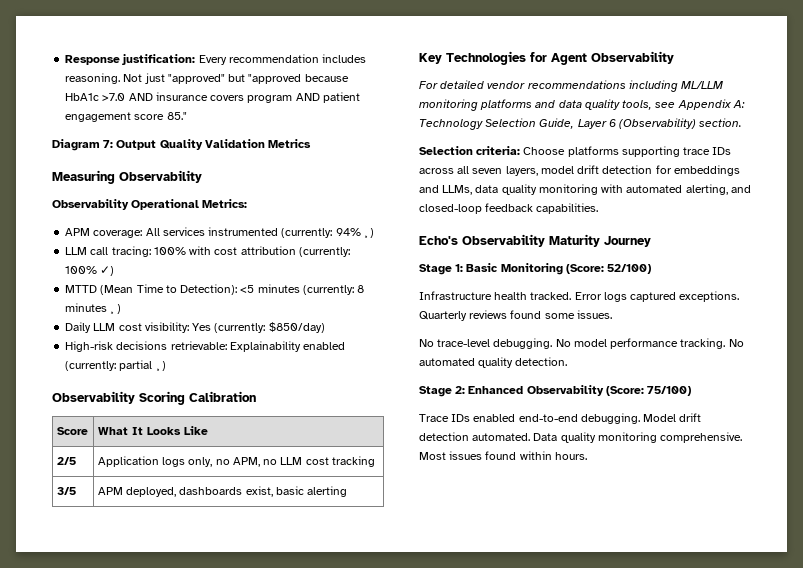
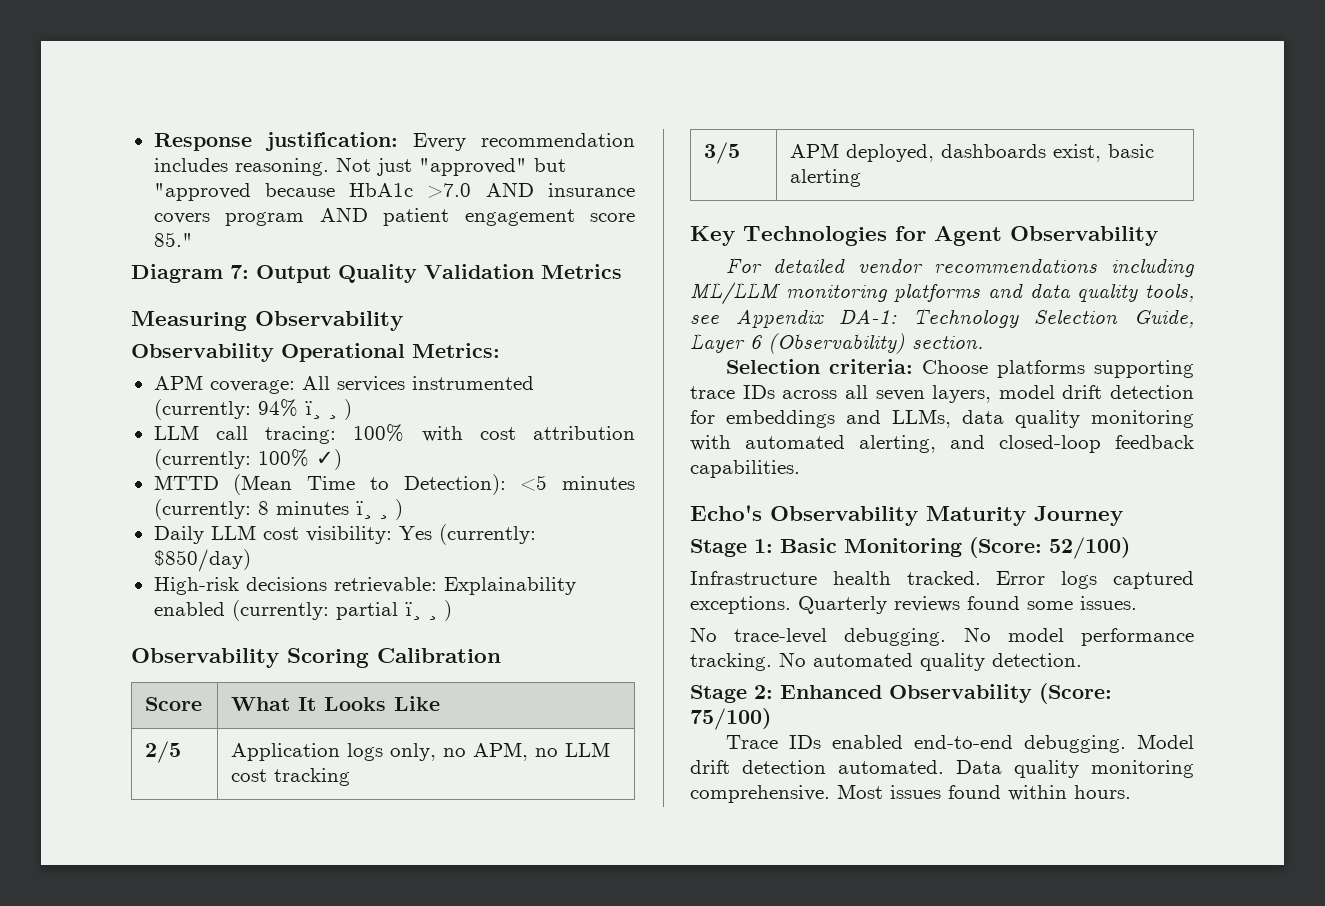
(361, 232) none -> [304,401,321,419] ï¸
(108, 307) none -> [355,501,372,519] ï¸
(153, 365) none -> [404,602,421,620] ï¸
[732,100,745,108] A: -> [839,309,898,324] DA-1:

